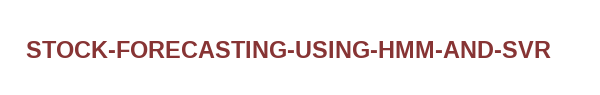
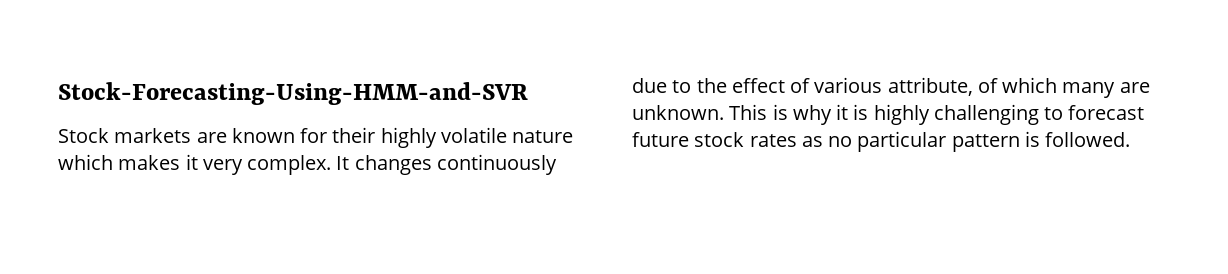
[26,41,551,58] STOCK-FORECASTING-USING-HMM-AND-SVR -> [58,82,528,105] [58,127,574,148] [58,154,557,175] [632,77,1150,98] [632,104,1145,125] [632,131,1131,152] Stock-Forecasting-Using-HMM-and-SVR // Stock markets are known for their highly volatile nature which makes it very complex. It changes continuously due to the effect of various attribute, of which many are unknown. This is why it is highly challenging to forecast future stock rates as no particular pattern is followed.

